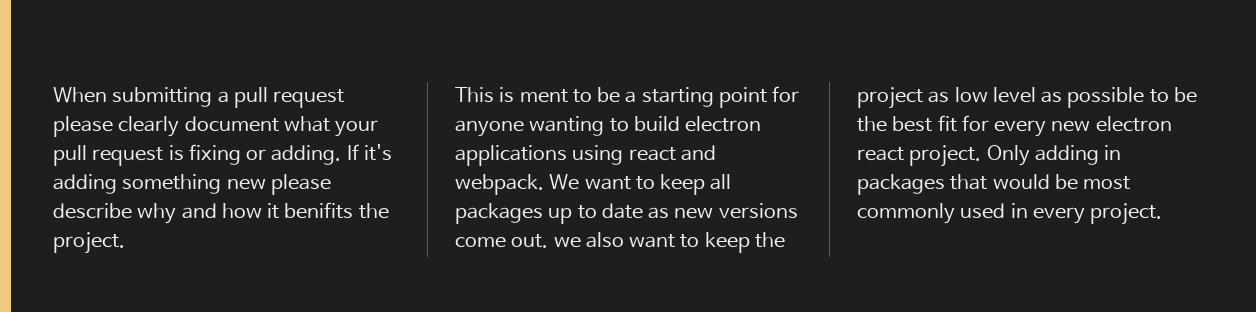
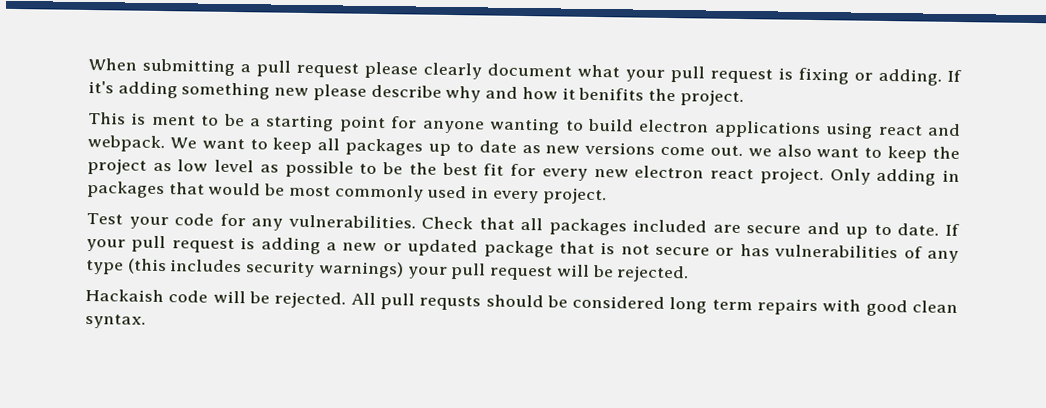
(1163, 214) none -> [86,212,960,239] [86,235,960,264] [85,258,690,283] [85,288,958,317] [85,313,146,329] // Test your code for any vulnerabilities. Check that all packages included are secure and up to date. If your pull request is adding a new or updated package that is not secure or has vulnerabilities of any type (this includes security warnings) your pull request will be rejected. // Hackaish code will be rejected. All pull requsts should be considered long term repairs with good clean syntax.

